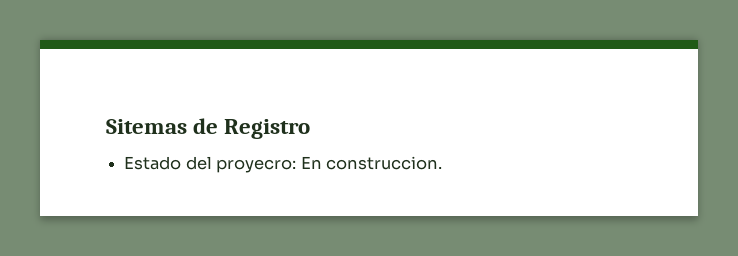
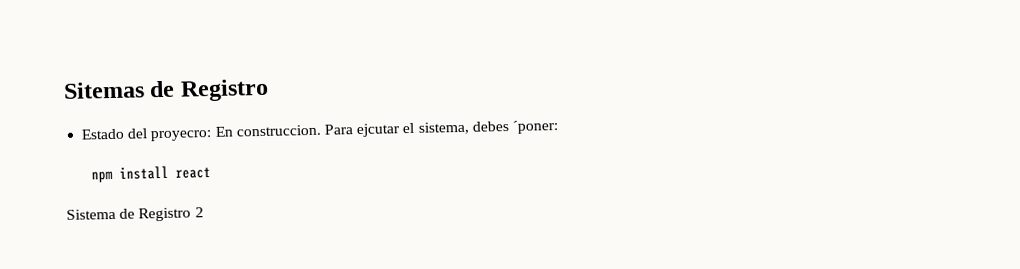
(442, 163) none -> [323,120,558,138] [91,165,212,183] [66,207,204,222] Para ejcutar el sistema, debes ´poner: // npm install react // Sistema de Registro 2

